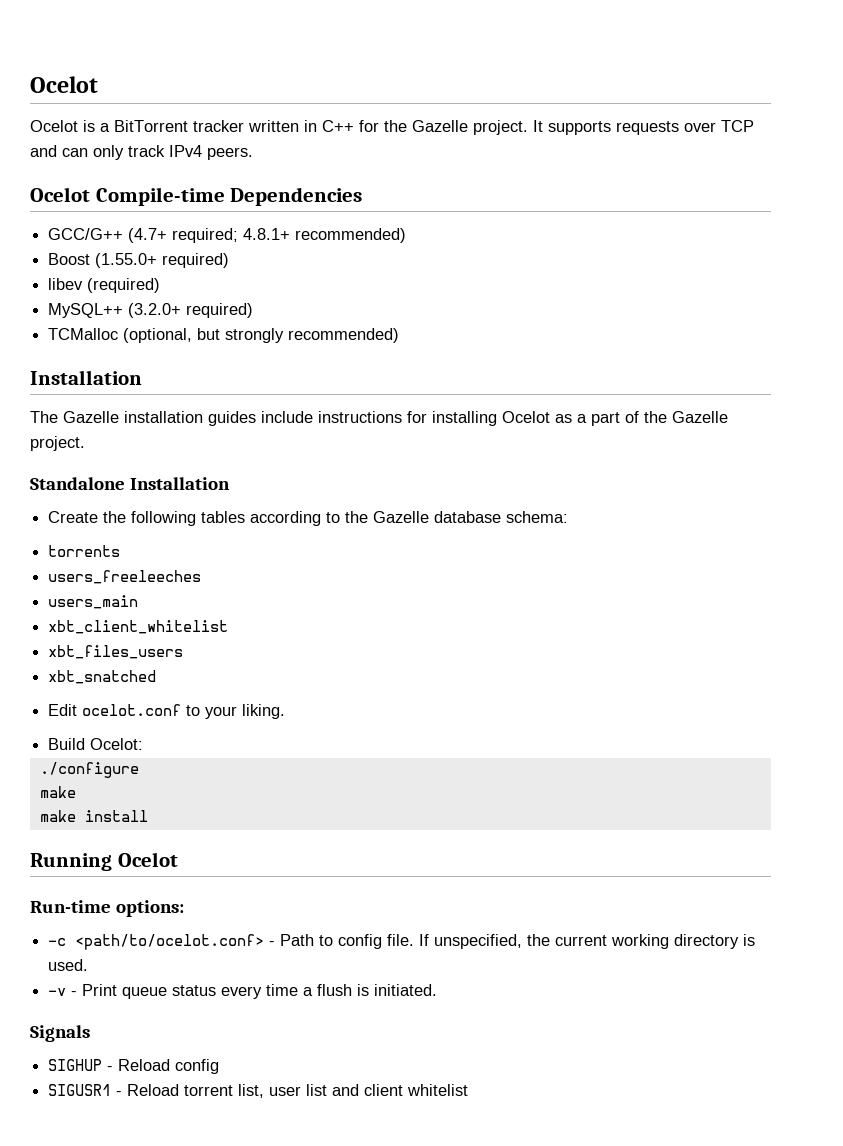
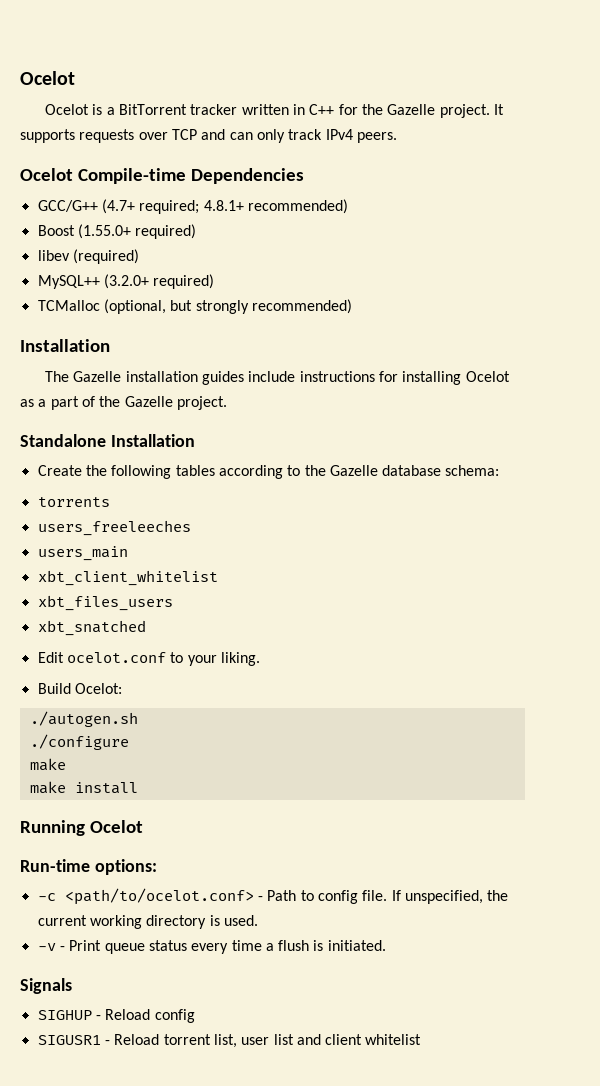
(144, 744) none -> [29,711,138,727] // ./autogen.sh

